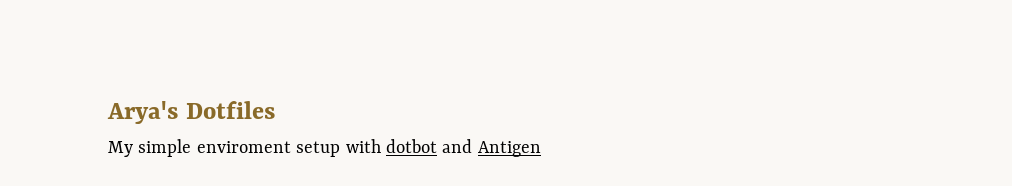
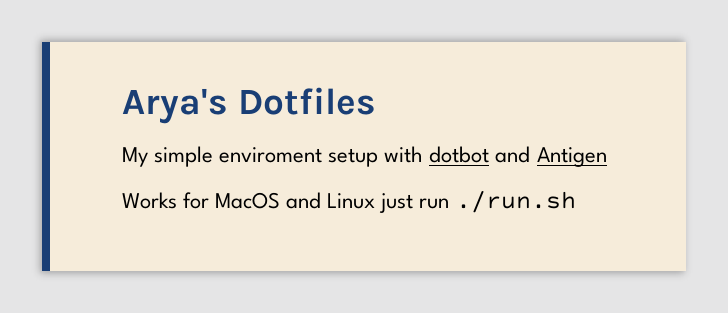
(541, 149) none -> [122,190,576,213] // Works for MacOS and Linux just run ./run.sh

